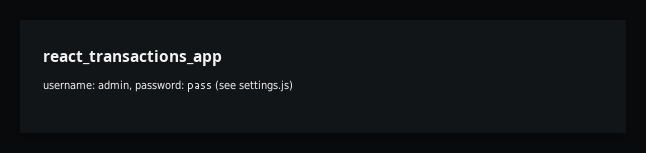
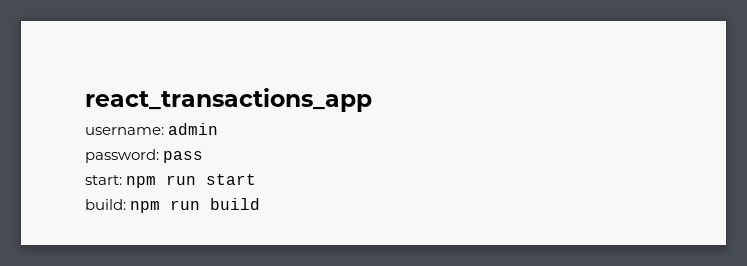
[98,80,132,91] admin, -> [168,123,219,135] admin //
[215,80,293,92] (see settings.js) -> [85,174,257,188] [85,198,261,213] // start: npm run start // build: npm run build

